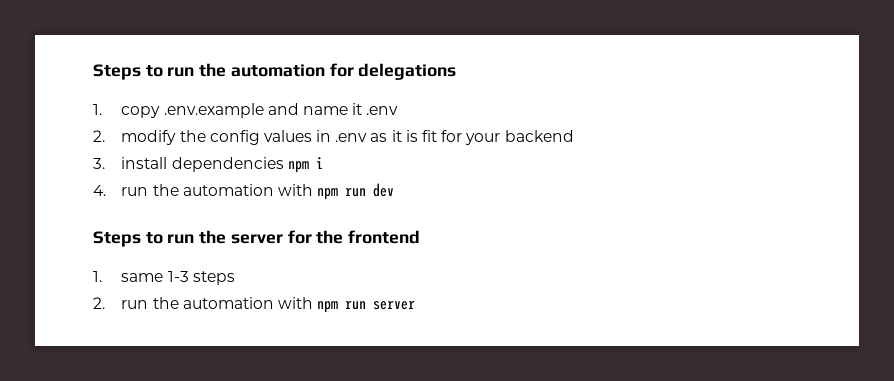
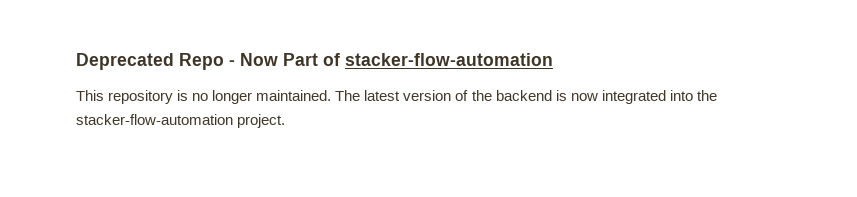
[93,63,457,80] [93,103,399,118] [93,130,574,145] [93,157,323,173] [93,183,395,200] [93,230,421,247] [93,271,235,285] [93,297,416,313] Steps to run the automation for delegations // 1. copy .env.example and name it .env // 2. modify the config values in .env as it is fit for your backend // 3. install dependencies npm i // 4. run the automation with npm run dev // Steps to run the server for the frontend // 1. same 1-3 steps // 2. run the automation with npm run server -> [76,53,553,70] [76,90,717,104] [76,114,286,128] Deprecated Repo - Now Part of stacker-flow-automation // This repository is no longer maintained. The latest version of the backend is now integrated into the stacker-flow-automation project.

